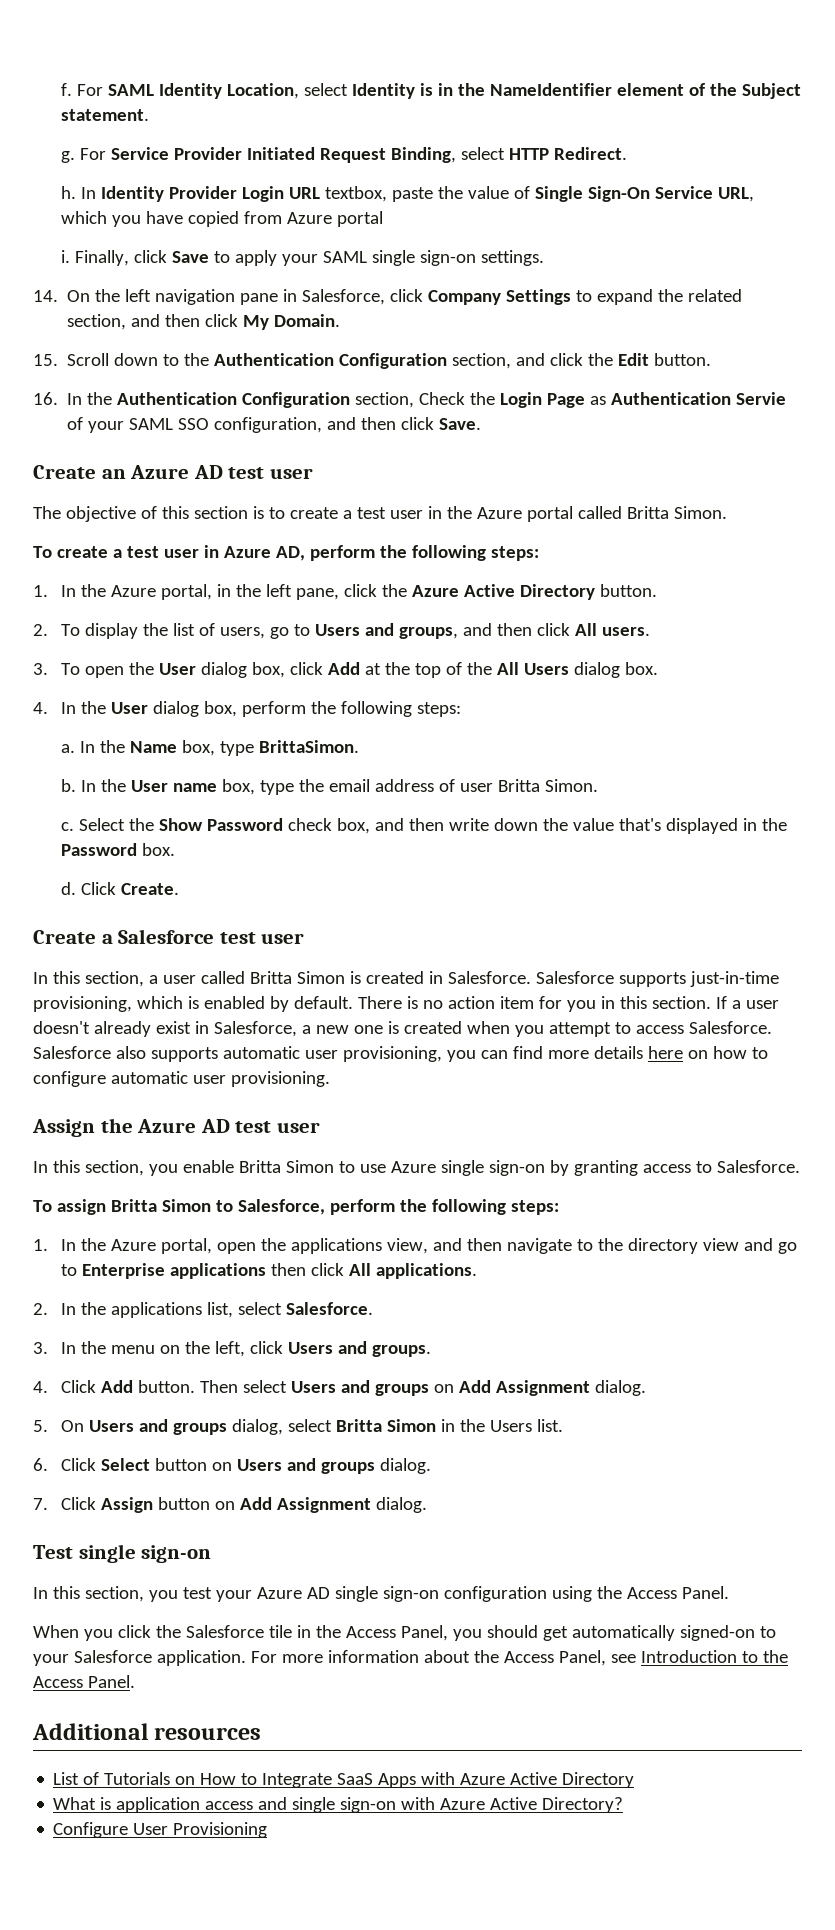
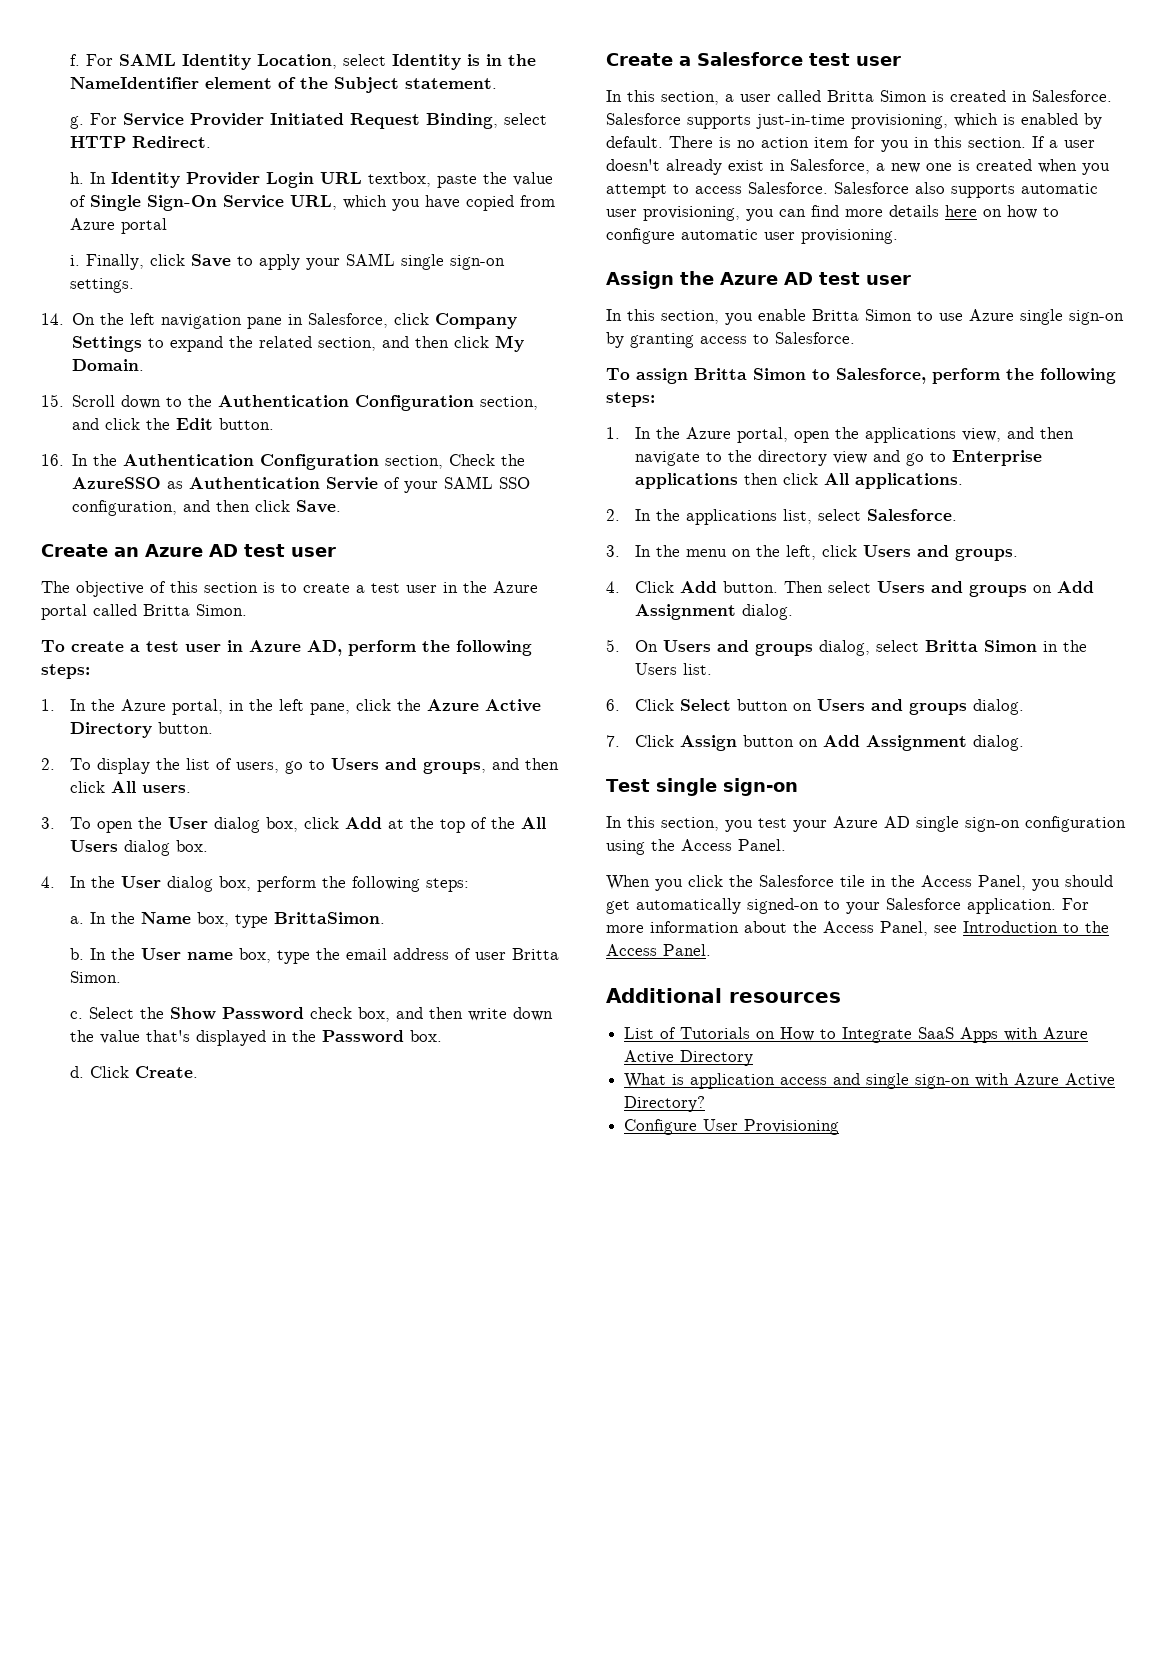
[500,392,586,408] Login Page -> [72,477,162,489] AzureSSO

